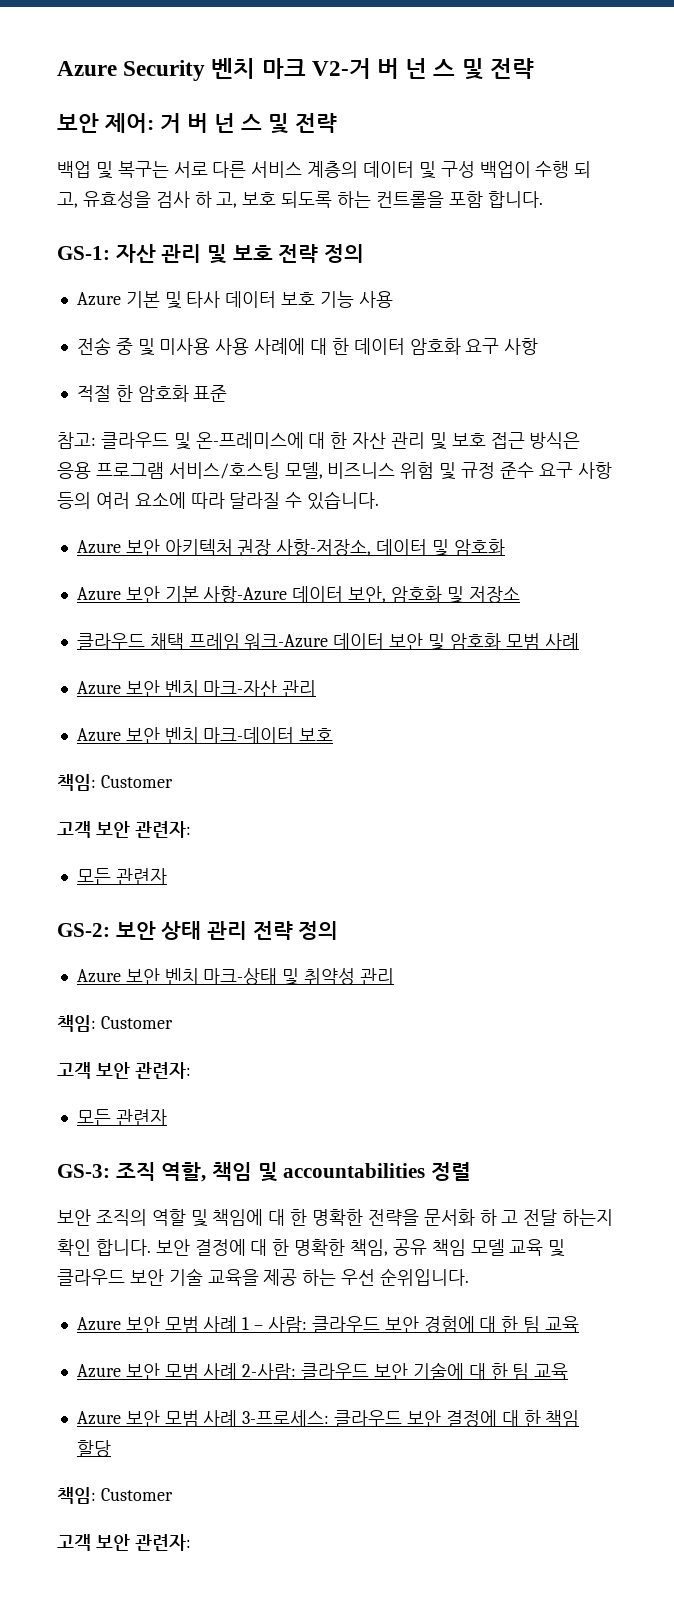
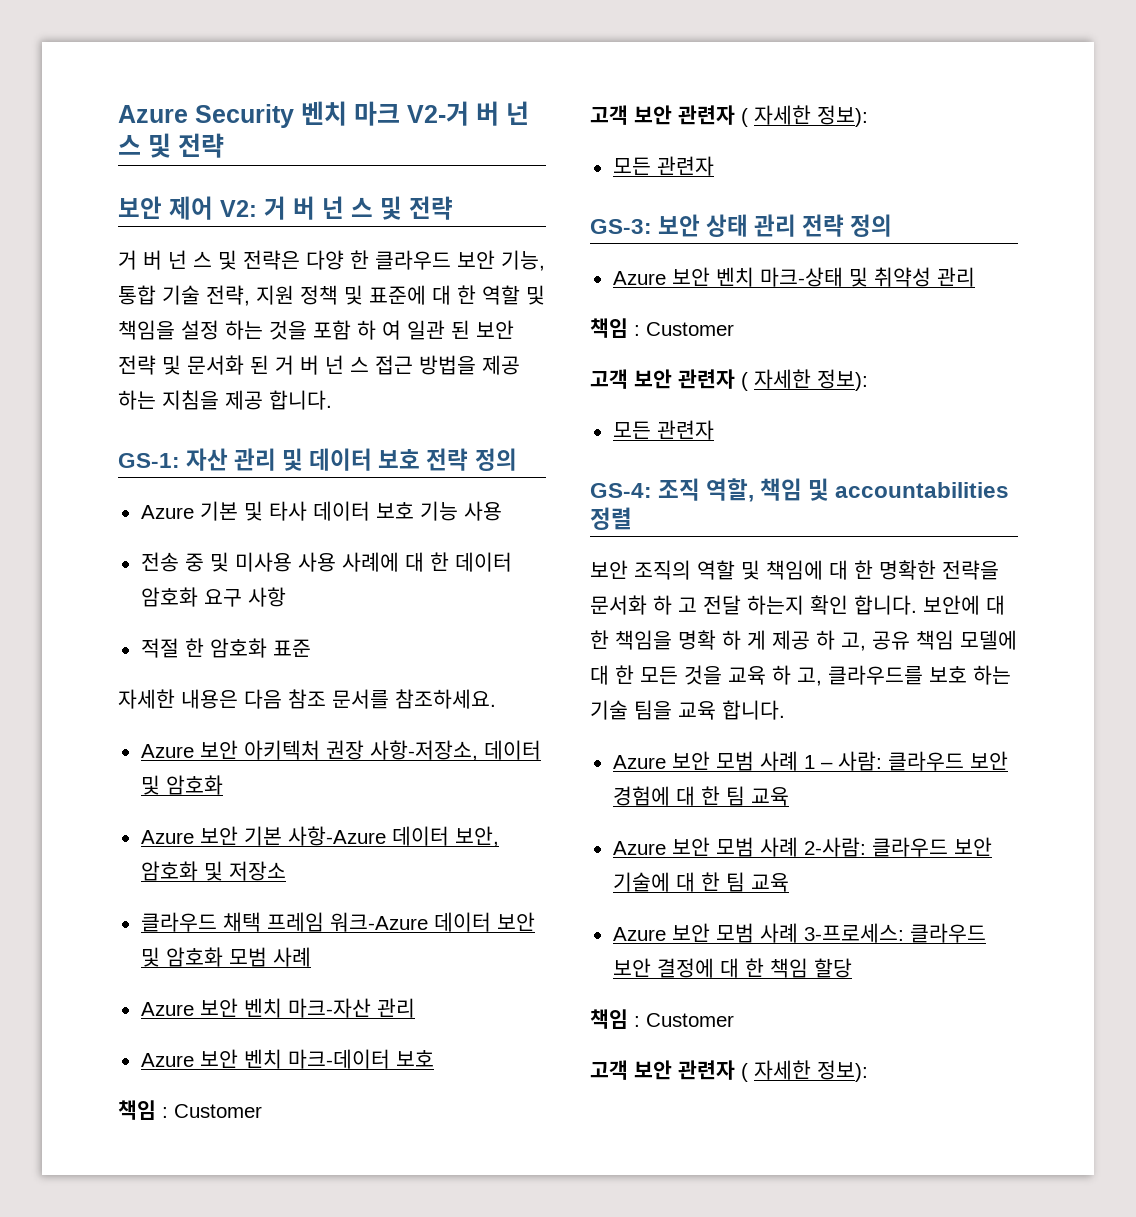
[105,113,154,133] 제어: -> [169,196,257,220] 제어 V2:
[57,161,592,179] [57,191,483,208] 백업 및 복구는 서로 다른 서비스 계층의 데이터 및 구성 백업이 수행 되 고, 유효성을 검사 하 고, 보호 되도록 하는 컨트롤을 포함 -> [118,250,545,271] [118,285,545,306] [118,320,514,340] [118,355,520,375] [118,390,263,410] 거 버 넌 스 및 전략은 다양 한 클라우드 보안 기능, 통합 기술 전략, 지원 정책 및 표준에 대 한 역할 및 책임을 설정 하는 것을 포함 하 여 일관 된 보안 전략 및 문서화 된 거 버 넌 스 접근 방법을 제공 하는 지침을 제공
(228, 254) none -> [309,448,373,471] 데이터
[57,432,581,450] [57,462,612,480] [57,491,380,510] 참고: 클라우드 및 온-프레미스에 대 한 자산 관리 및 보호 접근 방식은 응용 프로그램 서비스/호스팅 모델, 비즈니스 위험 및 규정 준수 요구 사항 등의 여러 요소에 따라 달라질 수 있습니다. -> [118,689,496,709] 자세한 내용은 다음 참조 문서를 참조하세요.
[57,774,173,791] [57,821,191,838] [76,868,167,885] [57,923,110,937] 책임: Customer // 고객 보안 관련자: // 모든 관련자 // GS-2: -> [118,1100,262,1120] [590,105,868,127] [612,156,714,176] [590,219,652,234] 책임 : Customer // 고객 보안 관련자 ( 자세한 정보): // 모든 관련자 // GS-3:
[57,1015,173,1032] [57,1062,191,1079] [76,1109,167,1126] [57,1164,110,1178] 책임: Customer // 고객 보안 관련자: // 모든 관련자 // GS-3: -> [590,318,734,338] [590,369,868,391] [612,420,714,440] [590,483,652,498] 책임 : Customer // 고객 보안 관련자 ( 자세한 정보): // 모든 관련자 // GS-4:
[155,1239,566,1257] [57,1268,470,1286] 보안 결정에 대 한 명확한 책임, 공유 책임 모델 교육 및 클라우드 보안 기술 교육을 제공 하는 우선 순위입니다. -> [923,595,1005,615] [590,630,1017,651] [590,665,1011,686] [590,700,785,720] 보안에 대 한 책임을 명확 하 게 제공 하 고, 공유 책임 모델에 대 한 모든 것을 교육 하 고, 클라우드를 보호 하는 기술 팀을 교육 합니다.
[57,1487,173,1504] [57,1534,191,1551] 책임: Customer // 고객 보안 관련자: -> [590,1009,734,1029] [590,1060,868,1082] 책임 : Customer // 고객 보안 관련자 ( 자세한 정보):

